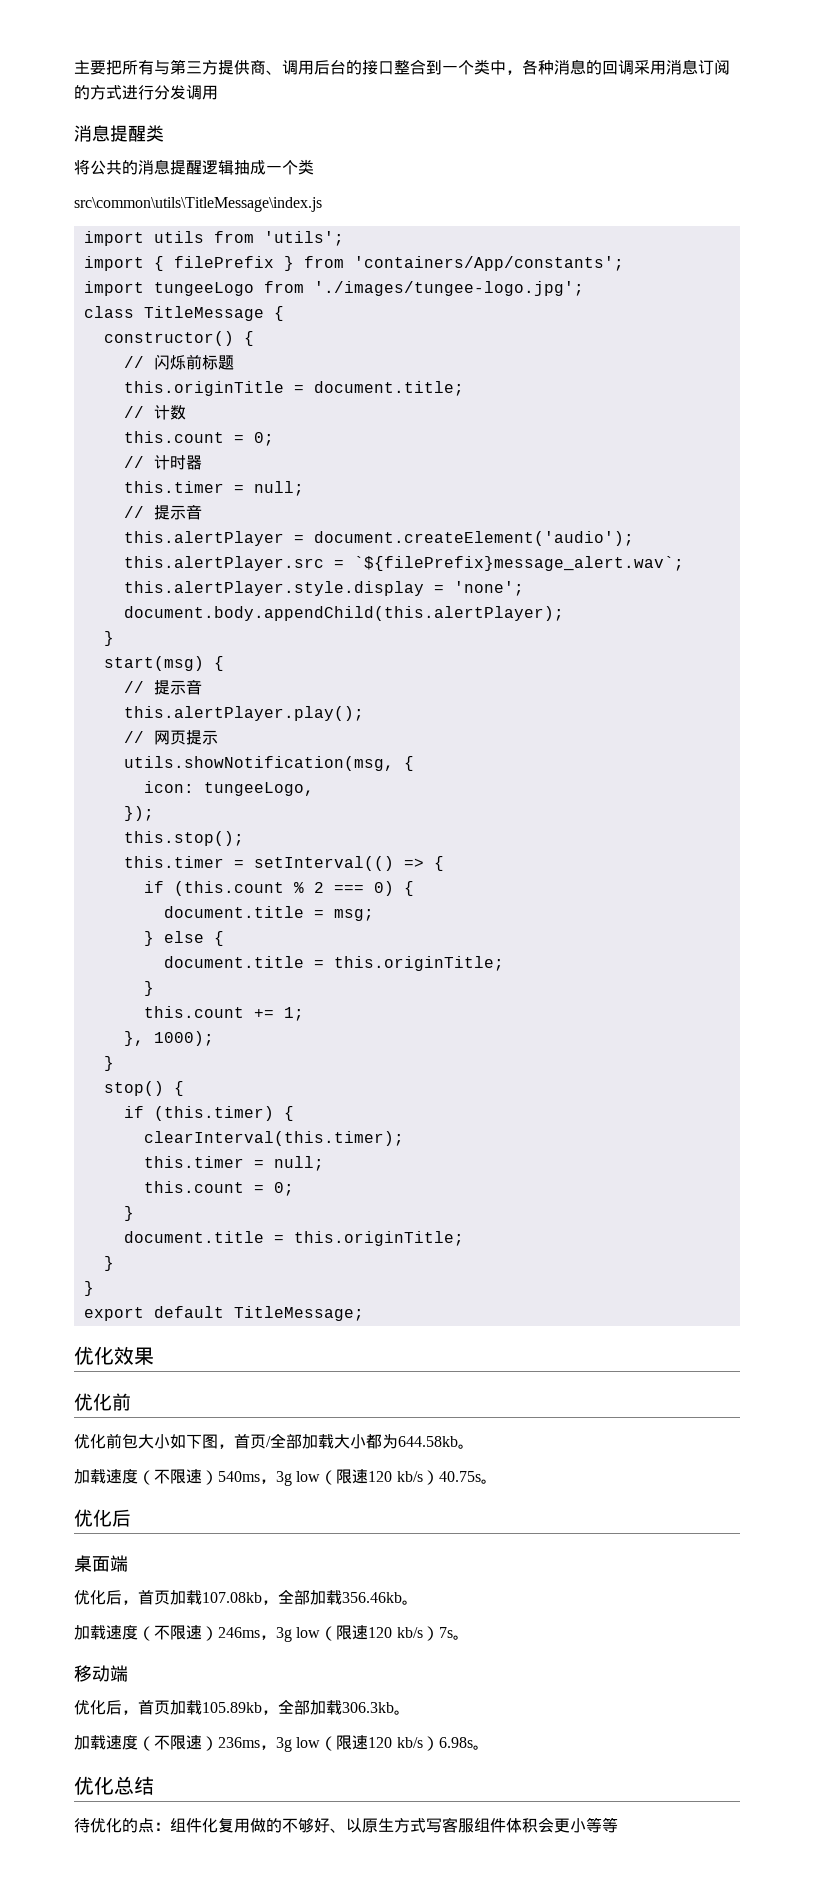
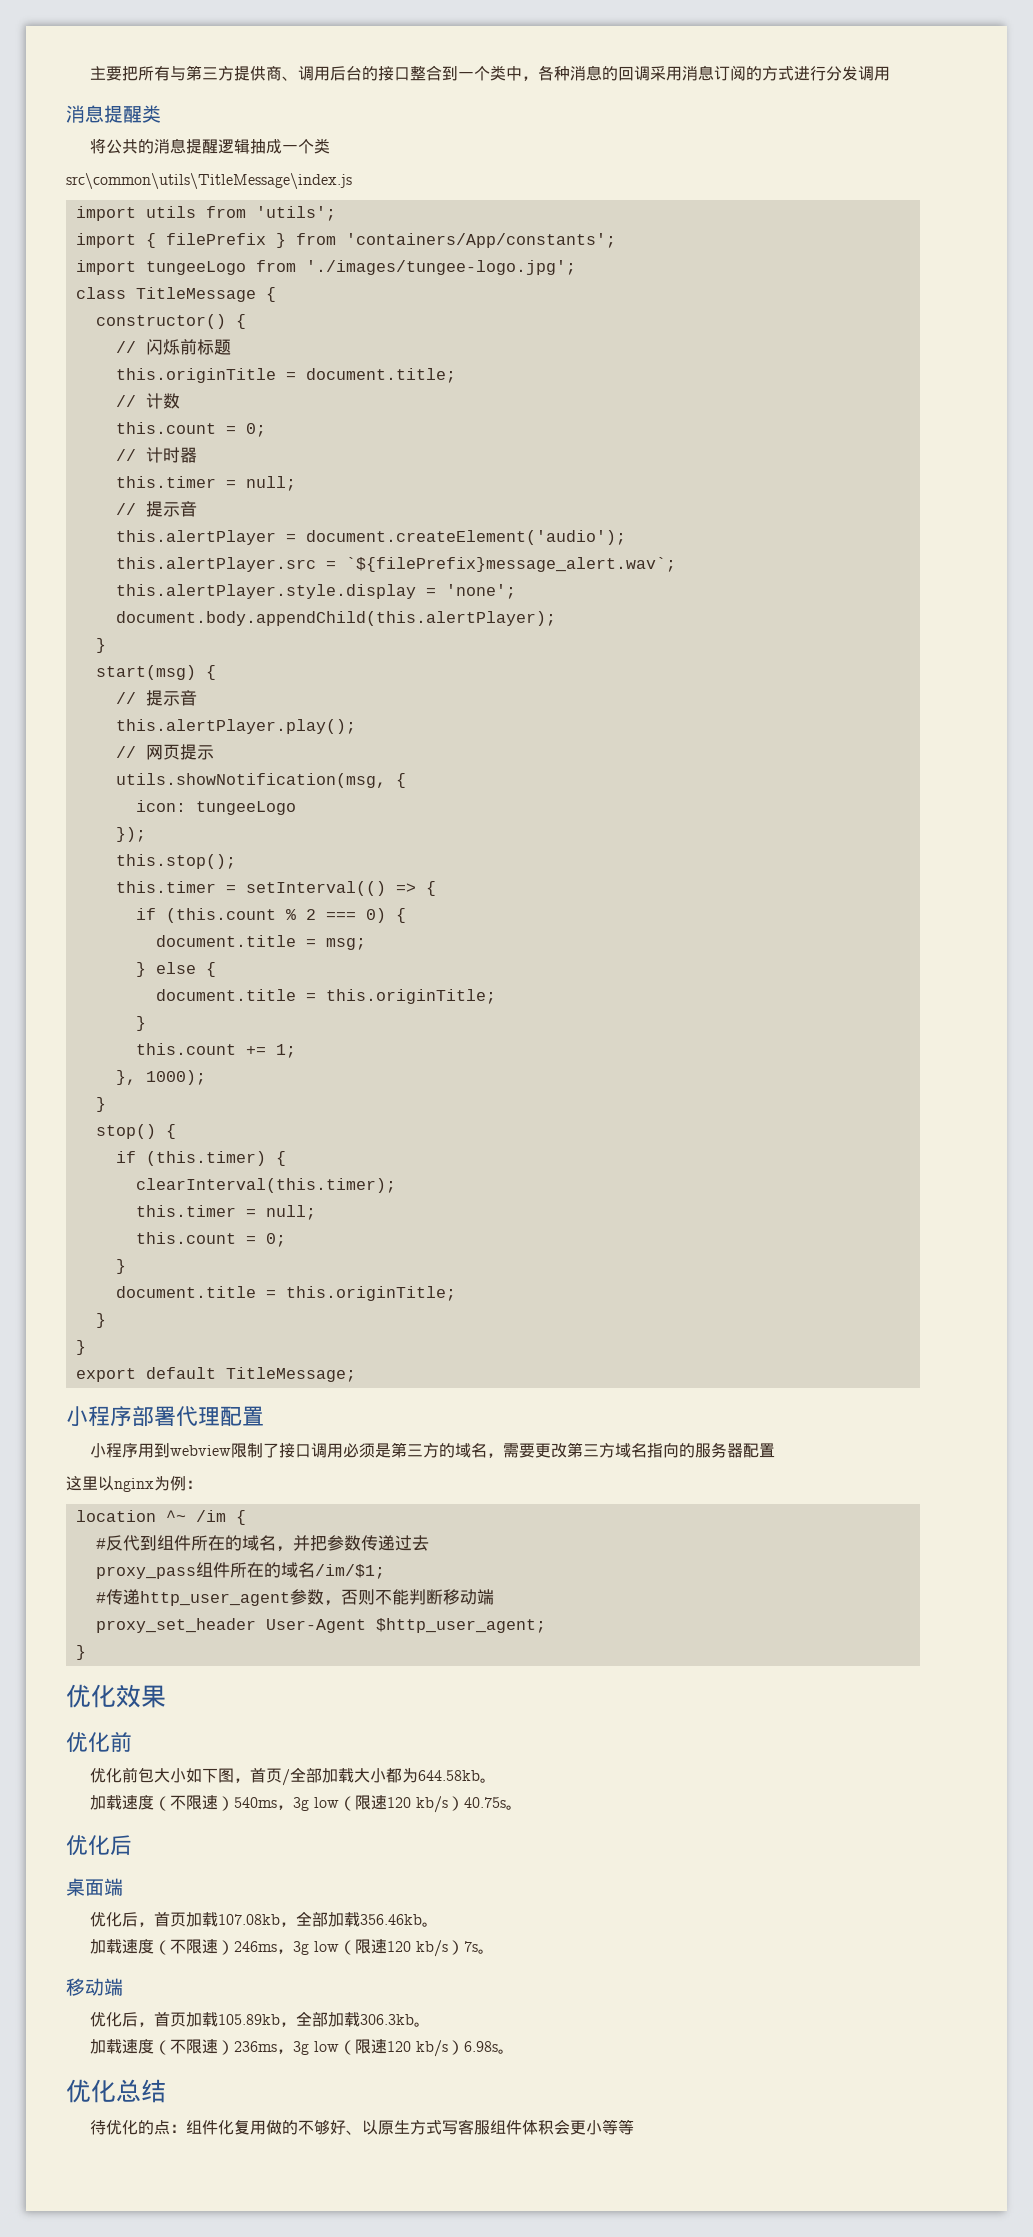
[203,782,314,796] tungeeLogo, -> [195,801,296,815] tungeeLogo
(364, 1313) none -> [66,1406,264,1426] [89,1442,775,1458] [66,1476,202,1492] [75,1510,246,1525] [95,1535,429,1552] [95,1562,385,1579] [95,1589,494,1606] [95,1618,546,1633] [75,1645,86,1660] // 小程序部署代理配置 // 小程序用到webview限制了接口调用必须是第三方的域名，需要更改第三方域名指向的服务器配置 // 这里以nginx为例： // location ^~ /im { // #反代到组件所在的域名，并把参数传递过去 // proxy_pass组件所在的域名/im/$1; // #传递http_user_agent参数，否则不能判断移动端 // proxy_set_header User-Agent $http_user_agent; // }

